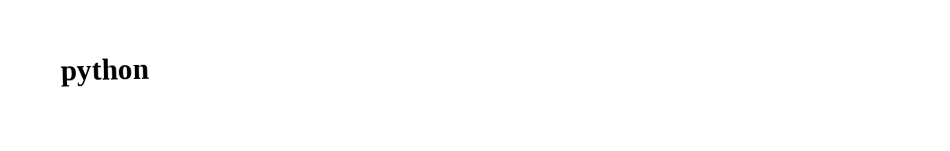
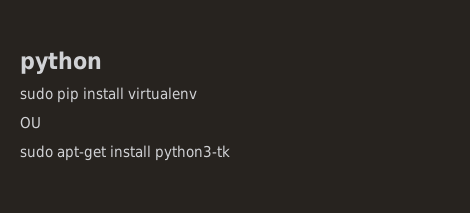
(150, 72) none -> [20,87,197,103] [20,116,41,129] [20,145,230,161] // sudo pip install virtualenv // OU // sudo apt-get install python3-tk

